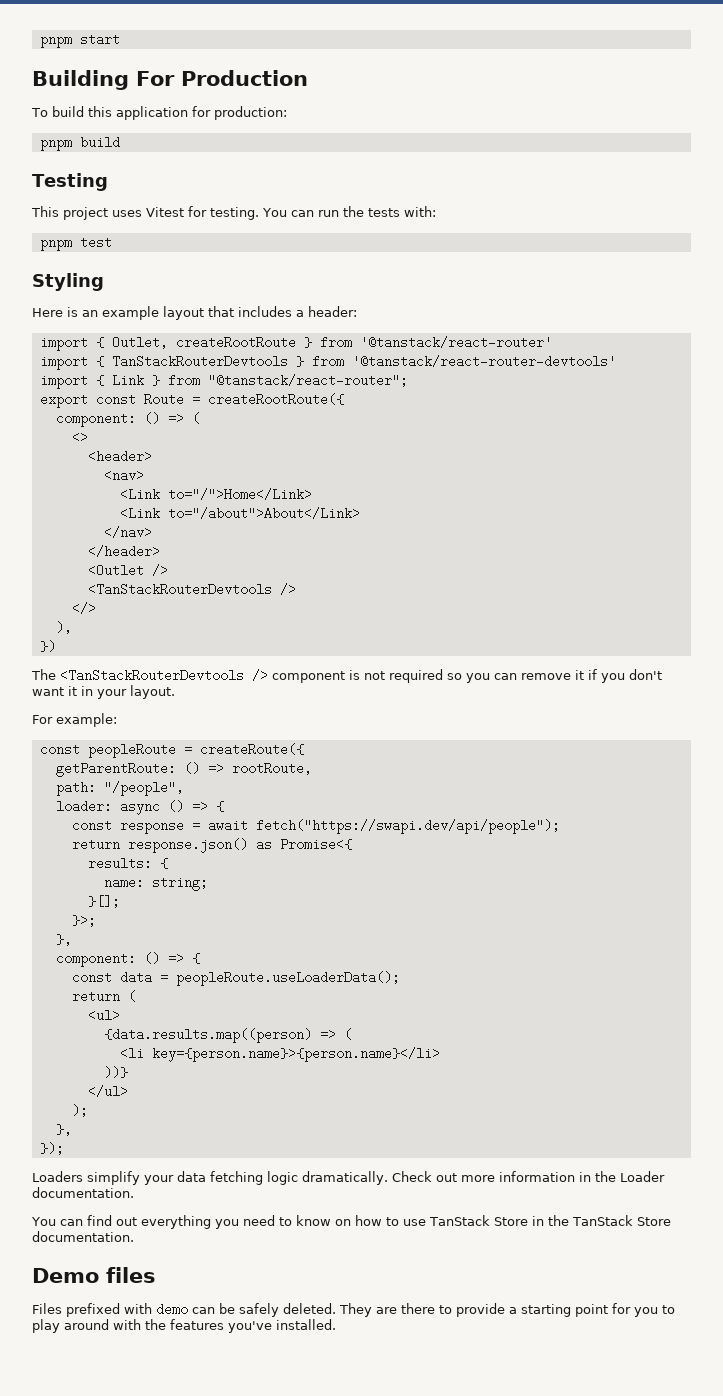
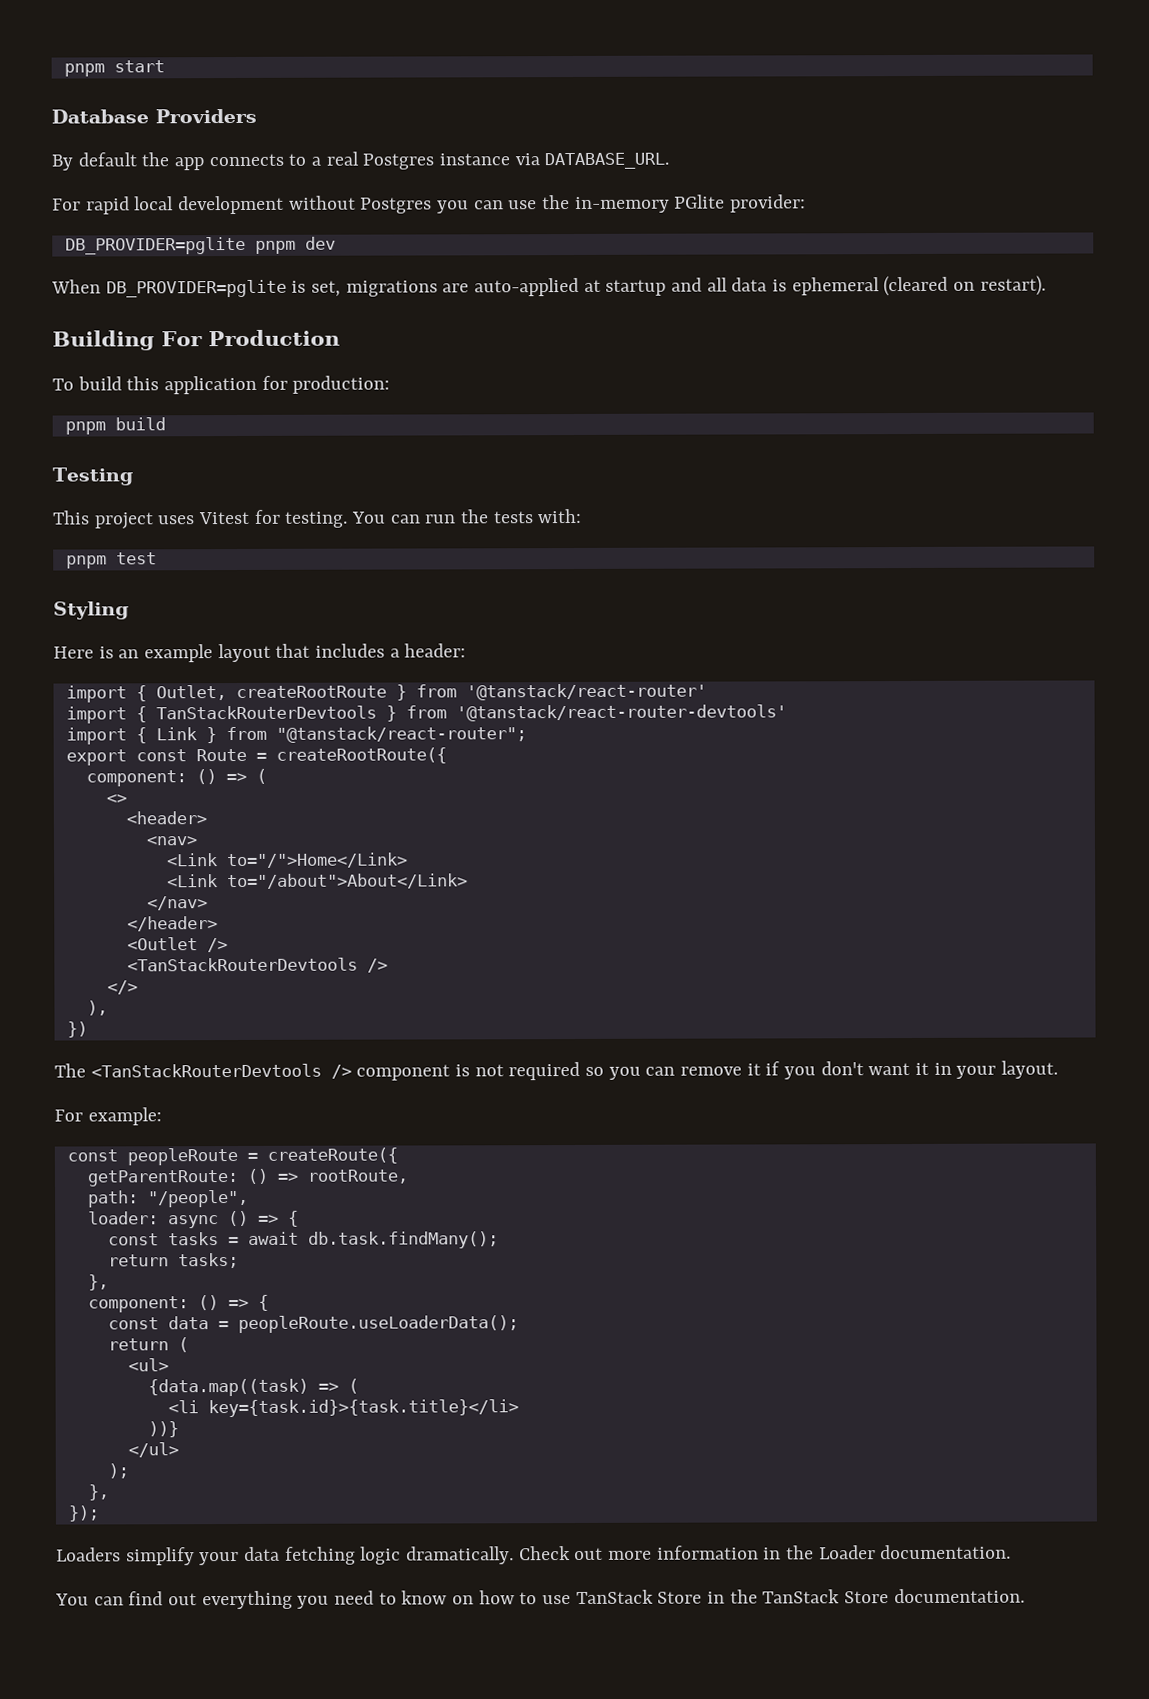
(120, 39) none -> [51,108,257,124] [51,151,670,171] [52,194,807,215] [64,236,336,255] [51,275,1046,298] // Database Providers // By default the app connects to a real Postgres instance via DATABASE_URL. // For rapid local development without Postgres you can use the in-memory PGlite provider: // DB_PROVIDER=pglite pnpm dev // When DB_PROVIDER=pglite is set, migrations are auto-applied at startup and all data is ephemeral (cleared on restart).
[119,819,184,834] response -> [167,1232,219,1246] tasks
[255,819,560,834] [71,838,352,853] [87,857,168,870] [103,876,208,891] [87,895,120,908] [71,914,96,927] fetch("https://swapi.dev/api/people"); // return response.json() as Promise<{ // results: { // name: string; // }[]; // }>; -> [307,1231,499,1249] [107,1252,239,1269] db.task.findMany(); // return tasks;
[103,1028,312,1043] {data.results.map((person) -> [147,1378,309,1397] {data.map((task)
[151,1047,440,1062] key={person.name}>{person.name}</li> -> [207,1399,519,1418] key={task.id}>{task.title}</li>
[32,1267,156,1283] [32,1303,675,1317] [32,1319,336,1333] // Demo files // Files prefixed with demo can be safely deleted. They are there to provide a starting point for you to play around with the features you've installed. -> (1025, 1596) none

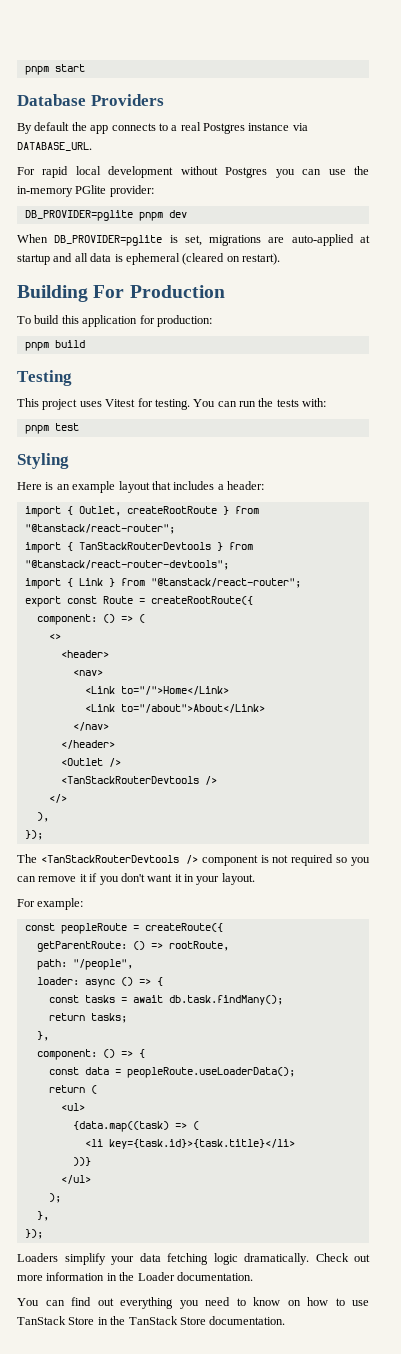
[465,683,707,701] '@tanstack/react-router' -> [24,524,175,534] "@tanstack/react-router";
[455,704,787,722] '@tanstack/react-router-devtools' -> [24,560,229,570] "@tanstack/react-router-devtools";
[66,1021,88,1038] }) -> [24,830,43,840] });

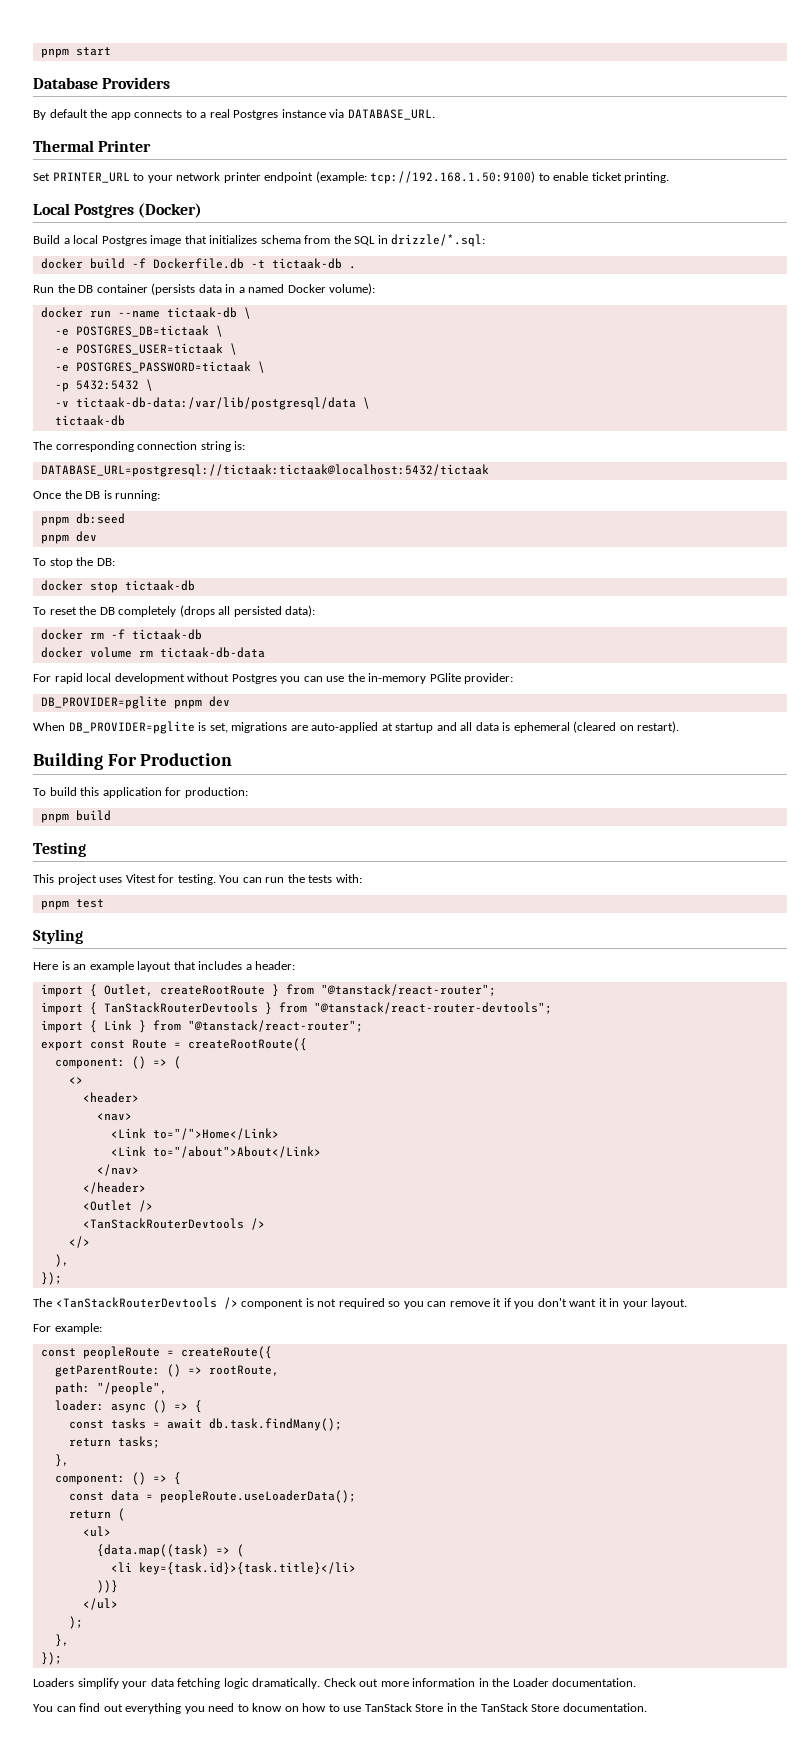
(92, 146) none -> [33,140,152,152] [33,171,670,184] [33,203,203,218] [33,234,486,247] [40,258,356,269] [33,283,376,295] [40,307,251,319] [54,325,223,337] [54,343,237,355] [54,361,265,373] [54,379,153,392] [54,397,370,410] [54,415,125,426] [33,441,246,452] [40,464,489,477] [33,490,161,501] [40,513,125,526] [40,531,97,544] [33,557,115,568] [40,580,195,593] [33,605,316,617] [40,629,202,640] [40,647,265,658] // Thermal Printer // Set PRINTER_URL to your network printer endpoint (example: tcp://192.168.1.50:9100) to enable ticket printing. // Local Postgres (Docker) // Build a local Postgres image that initializes schema from the SQL in drizzle/*.sql: // docker build -f Dockerfile.db -t tictaak-db . // Run the DB container (persists data in a named Docker volume): // docker run --name tictaak-db \ // -e POSTGRES_DB=tictaak \ // -e POSTGRES_USER=tictaak \ // -e POSTGRES_PASSWORD=tictaak \ // -p 5432:5432 \ // -v tictaak-db-data:/var/lib/postgresql/data \ // tictaak-db // The corresponding connection string is: // DATABASE_URL=postgresql://tictaak:tictaak@localhost:5432/tictaak // Once the DB is running: // pnpm db:seed // pnpm dev // To stop the DB: // docker stop tictaak-db // To reset the DB completely (drops all persisted data): // docker rm -f tictaak-db // docker volume rm tictaak-db-data

